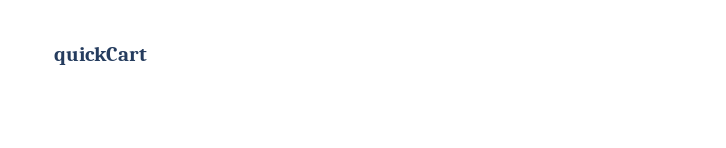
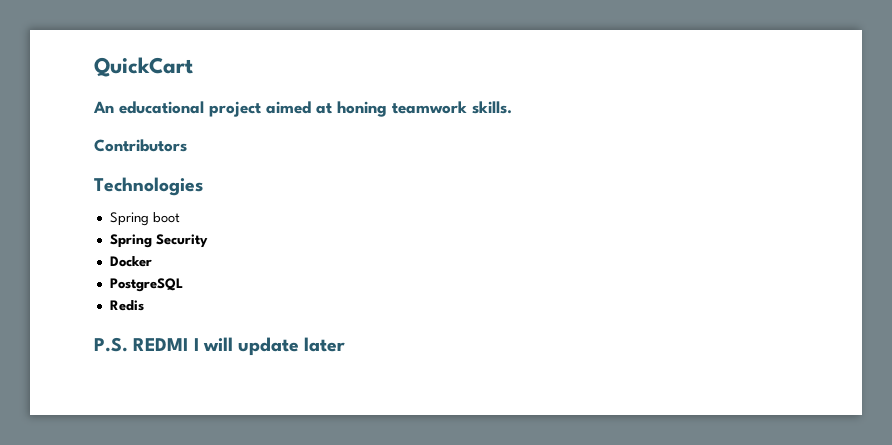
[54,46,147,65] quickCart -> [94,57,193,77] [93,101,512,117] [94,139,187,152] [94,177,203,196] [109,212,180,226] [109,234,208,248] [109,256,152,267] [109,278,183,292] [109,300,144,311] [94,337,346,356] QuickCart // An educational project aimed at honing teamwork skills. // Contributors // Technologies // Spring boot // Spring Security // Docker // PostgreSQL // Redis // P.S. REDMI I will update later

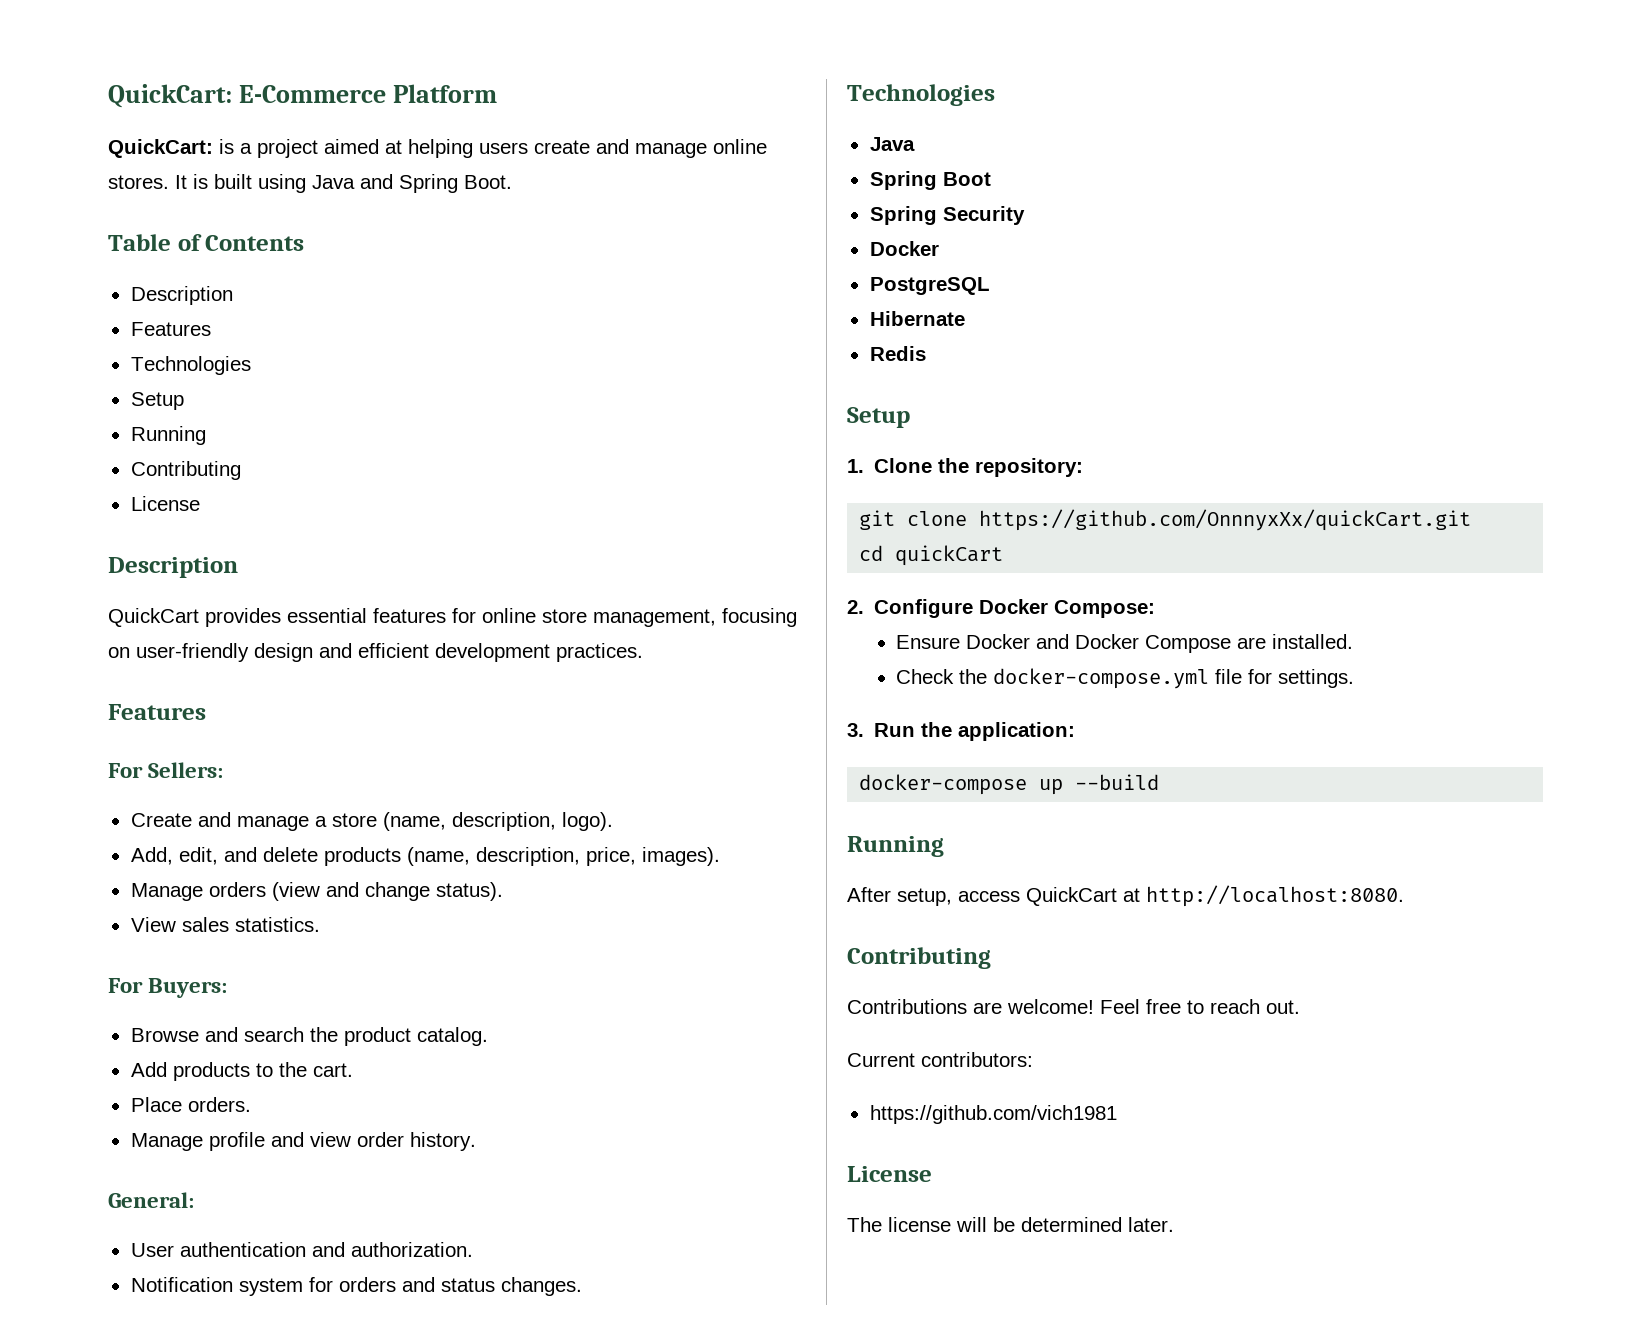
[94,57,193,77] [93,101,512,117] [94,139,187,152] [94,177,203,196] [109,212,180,226] QuickCart // An educational project aimed at honing teamwork skills. // Contributors // Technologies // Spring boot -> [108,84,498,108] [108,139,767,158] [108,174,512,193] [108,234,305,251] [130,286,233,305] [130,322,211,336] [130,356,251,375] [130,392,184,410] [130,426,206,445] [130,461,241,480] [130,496,200,511] [108,557,238,578] [108,608,797,627] [108,643,643,662] [108,704,206,720] [108,762,224,778] [130,812,613,831] [130,847,720,866] [130,882,503,901] [130,917,320,932] [108,978,228,998] [130,1027,488,1046] [130,1062,353,1081] [130,1097,251,1112] [130,1132,476,1151] [108,1192,194,1208] [130,1242,473,1257] [130,1277,582,1296] [847,84,995,106] [869,137,915,151] [869,171,991,190] QuickCart: E-Commerce Platform // QuickCart: is a project aimed at helping users create and manage online stores. It is built using Java and Spring Boot. // Table of Contents // Description // Features // Technologies // Setup // Running // Contributing // License // Description // QuickCart provides essential features for online store management, focusing on user-friendly design and efficient development practices. // Features // For Sellers: // Create and manage a store (name, description, logo). // Add, edit, and delete products (name, description, price, images). // Manage orders (view and change status). // View sales statistics. // For Buyers: // Browse and search the product catalog. // Add products to the cart. // Place orders. // Manage profile and view order history. // General: // User authentication and authorization. // Notification system for orders and status changes. // Technologies // Java // Spring Boot
(183, 285) none -> [869,311,965,326] // Hibernate
[94,337,346,356] P.S. REDMI I will update later -> [847,407,910,428] [847,458,1084,477] [859,509,1472,531] [859,545,1004,566] [847,599,1156,618] [896,634,1354,653] [896,668,1355,689] [847,722,1076,741] [859,774,1160,795] [847,836,944,857] [847,885,1404,907] [847,947,991,969] [847,999,1300,1014] [847,1052,1033,1067] [869,1105,1117,1124] [847,1166,932,1182] [847,1217,1174,1232] Setup // 1. Clone the repository: // git clone https://github.com/OnnnyxXx/quickCart.git // cd quickCart // 2. Configure Docker Compose: // Ensure Docker and Docker Compose are installed. // Check the docker-compose.yml file for settings. // 3. Run the application: // docker-compose up --build // Running // After setup, access QuickCart at http://localhost:8080. // Contributing // Contributions are welcome! Feel free to reach out. // Current contributors: // https://github.com/vich1981 // License // The license will be determined later.

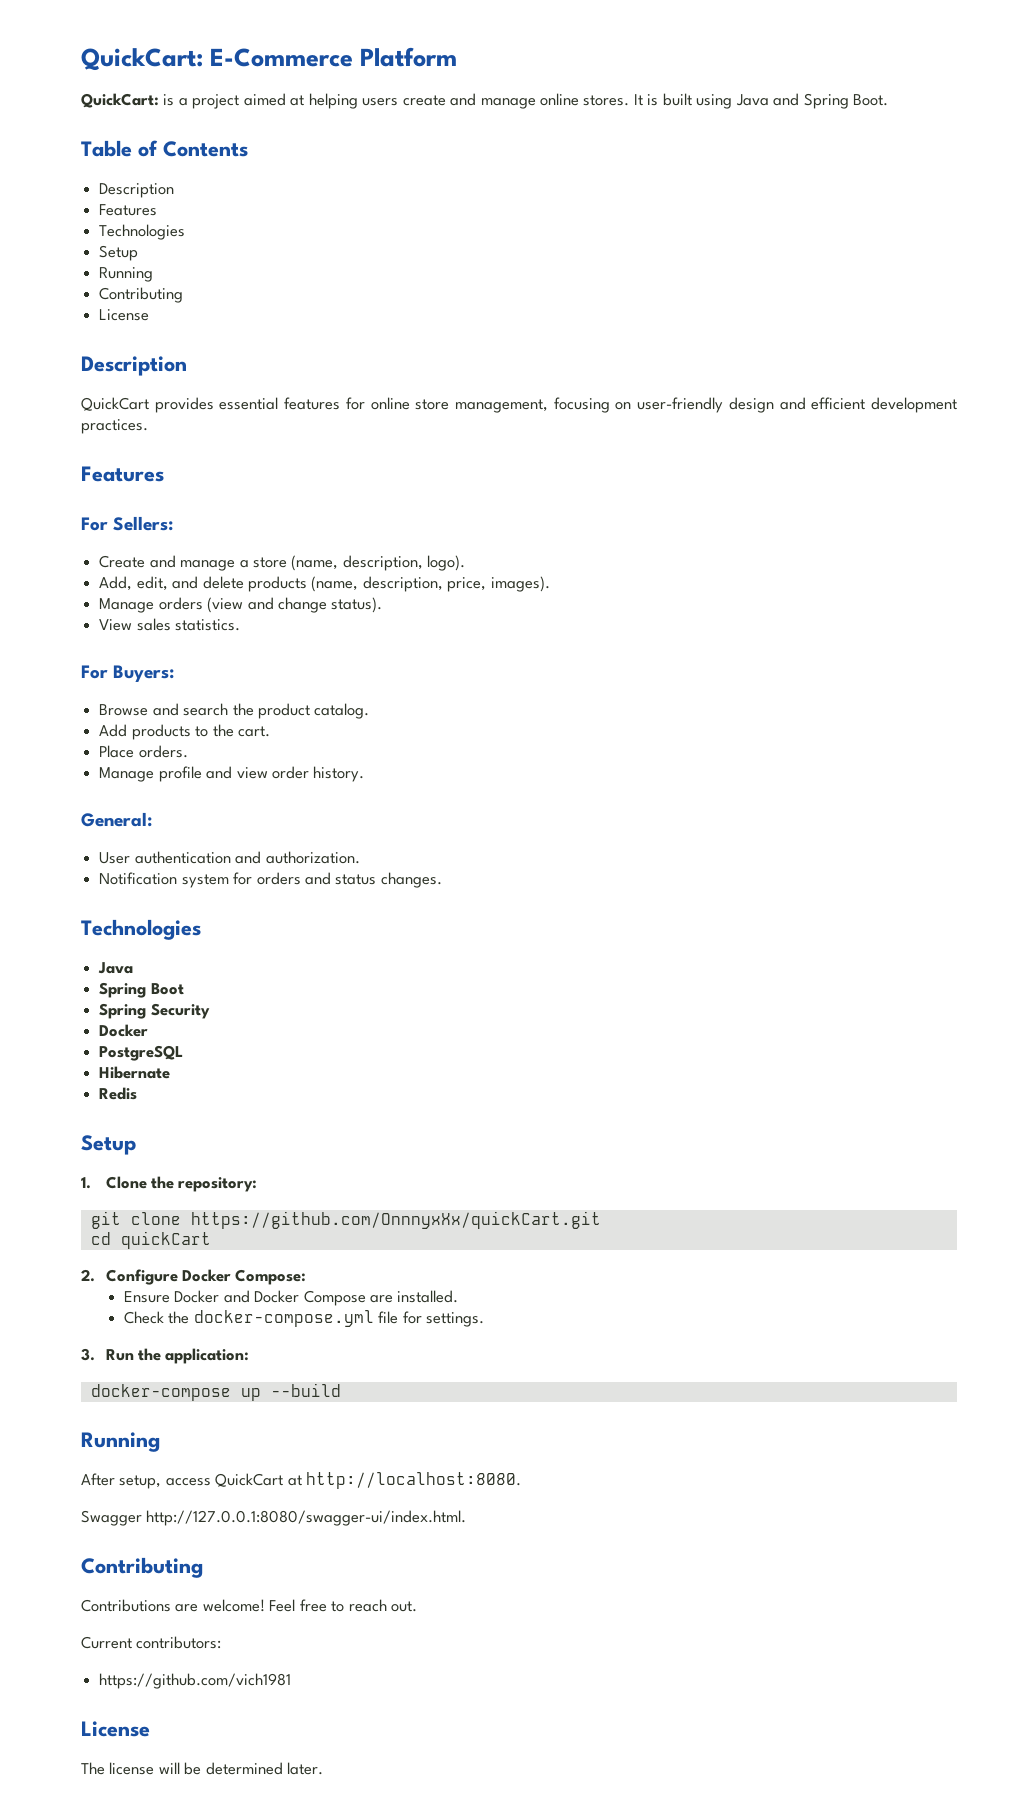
(1404, 896) none -> [81,1510,467,1526] // Swagger http://127.0.0.1:8080/swagger-ui/index.html.

